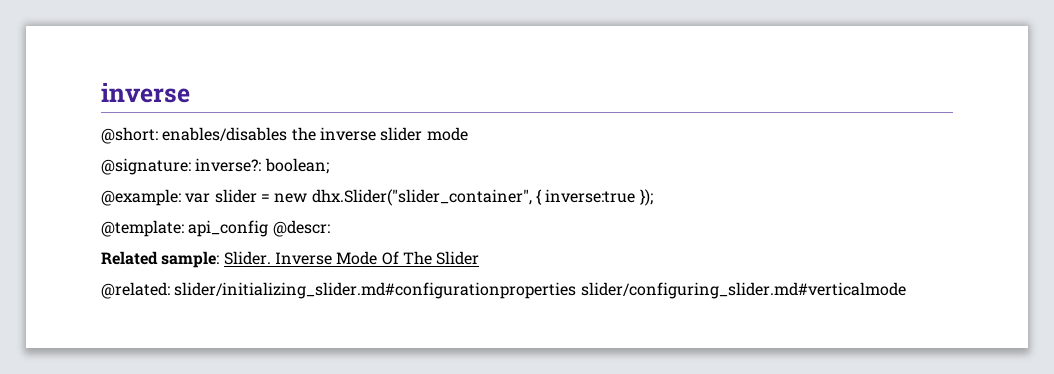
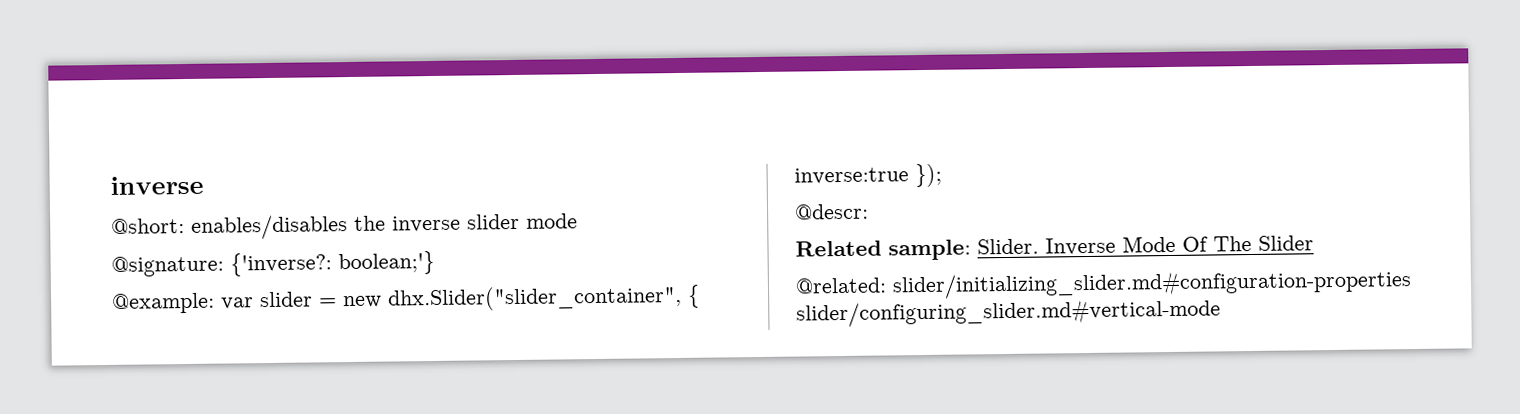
[195,158,329,174] inverse?: boolean; -> [230,250,435,277] {'inverse?: boolean;'}
[101,220,269,237] @template: api_config -> (942, 175) none
[174,282,906,299] slider/initializing_slider.md#configurationproperties slider/configuring_slider.md#verticalmode -> [892,269,1412,300] [796,298,1221,328] slider/initializing_slider.md#configuration-properties slider/configuring_slider.md#vertical-mode

